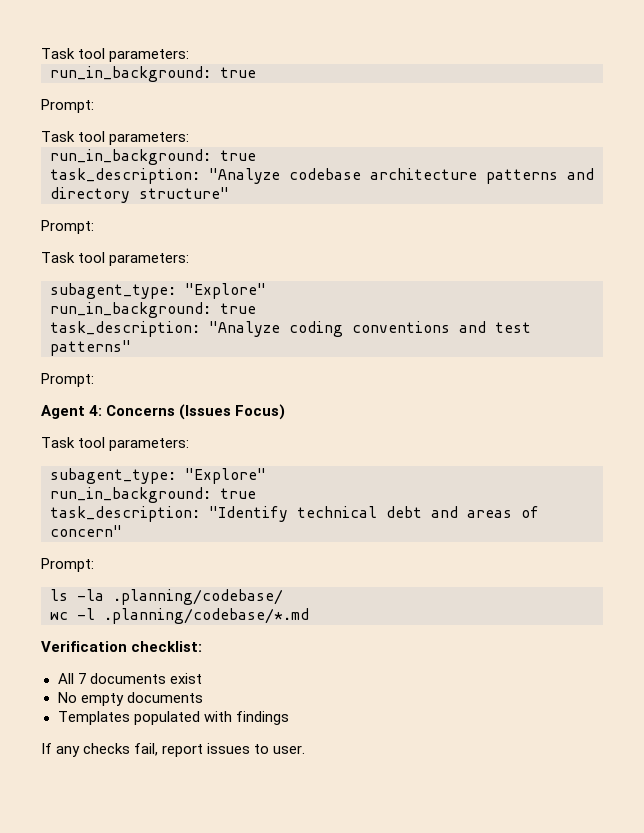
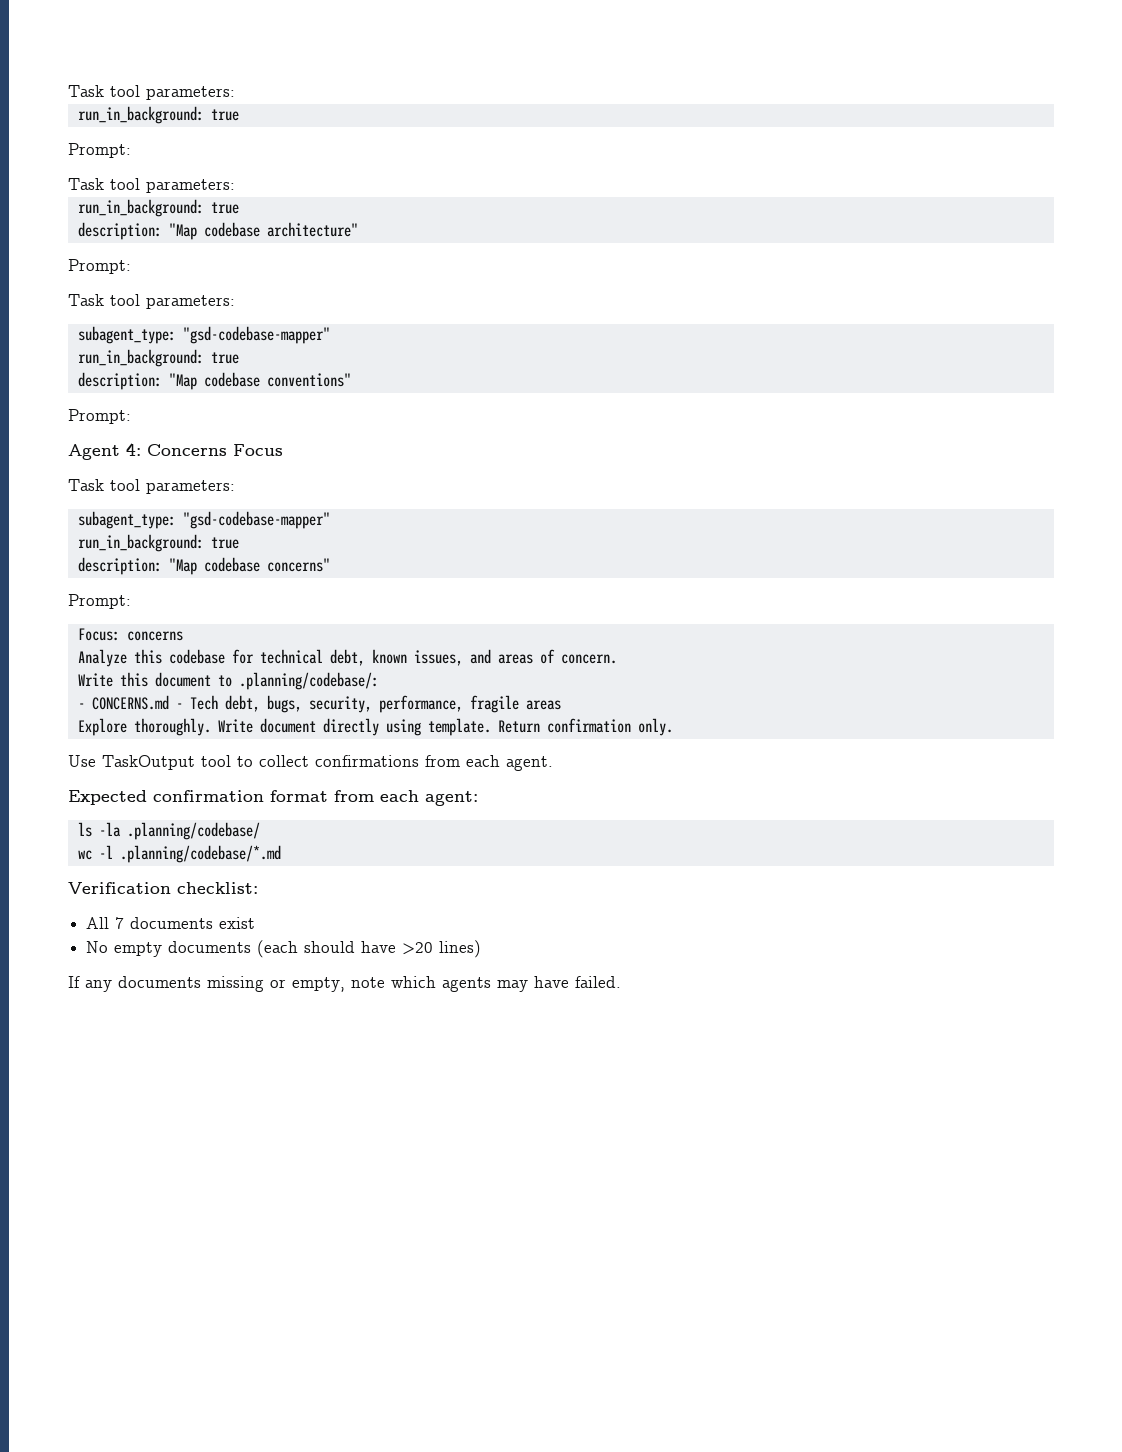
[50,168,594,184] [50,187,229,203] task_description: "Analyze codebase architecture patterns and directory structure" -> [77,222,358,240] description: "Map codebase architecture"
[185,283,266,299] [50,302,256,318] [50,321,531,337] [50,340,131,356] "Explore" // run_in_background: true // task_description: "Analyze coding conventions and test patterns" -> [182,326,330,344] [77,349,239,367] [77,372,351,390] "gsd-codebase-mapper" // run_in_background: true // description: "Map codebase conventions"
[179,404,286,420] [41,437,190,451] [50,468,266,484] [50,487,256,503] [50,506,539,522] [50,525,122,537] [41,558,94,572] (Issues Focus) // Task tool parameters: // subagent_type: "Explore" // run_in_background: true // task_description: "Identify technical debt and areas of concern" // Prompt: -> [233,444,283,456] [68,479,235,494] [77,511,330,529] [77,534,239,552] [77,557,330,575] [68,594,131,609] [77,628,183,641] [77,649,617,667] [77,672,379,690] [77,695,561,713] [77,718,673,736] [68,755,553,771] [68,790,478,806] Focus // Task tool parameters: // subagent_type: "gsd-codebase-mapper" // run_in_background: true // description: "Map codebase concerns" // Prompt: // Focus: concerns // Analyze this codebase for technical debt, known issues, and areas of concern. // Write this document to .planning/codebase/: // - CONCERNS.md - Tech debt, bugs, security, performance, fragile areas // Explore thoroughly. Write document directly using template. Return confirmation only. // Use TaskOutput tool to collect confirmations from each agent. // Expected confirmation format from each agent:
[57,711,289,725] [41,743,306,757] // Templates populated with findings // If any checks fail, report issues to user. -> [257,940,482,958] [68,976,621,992] (each should have >20 lines) // If any documents missing or empty, note which agents may have failed.

